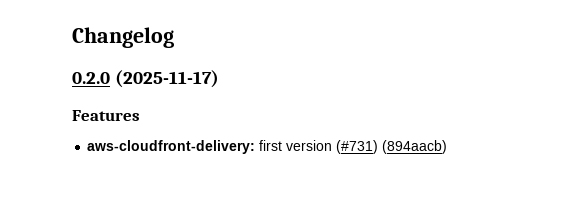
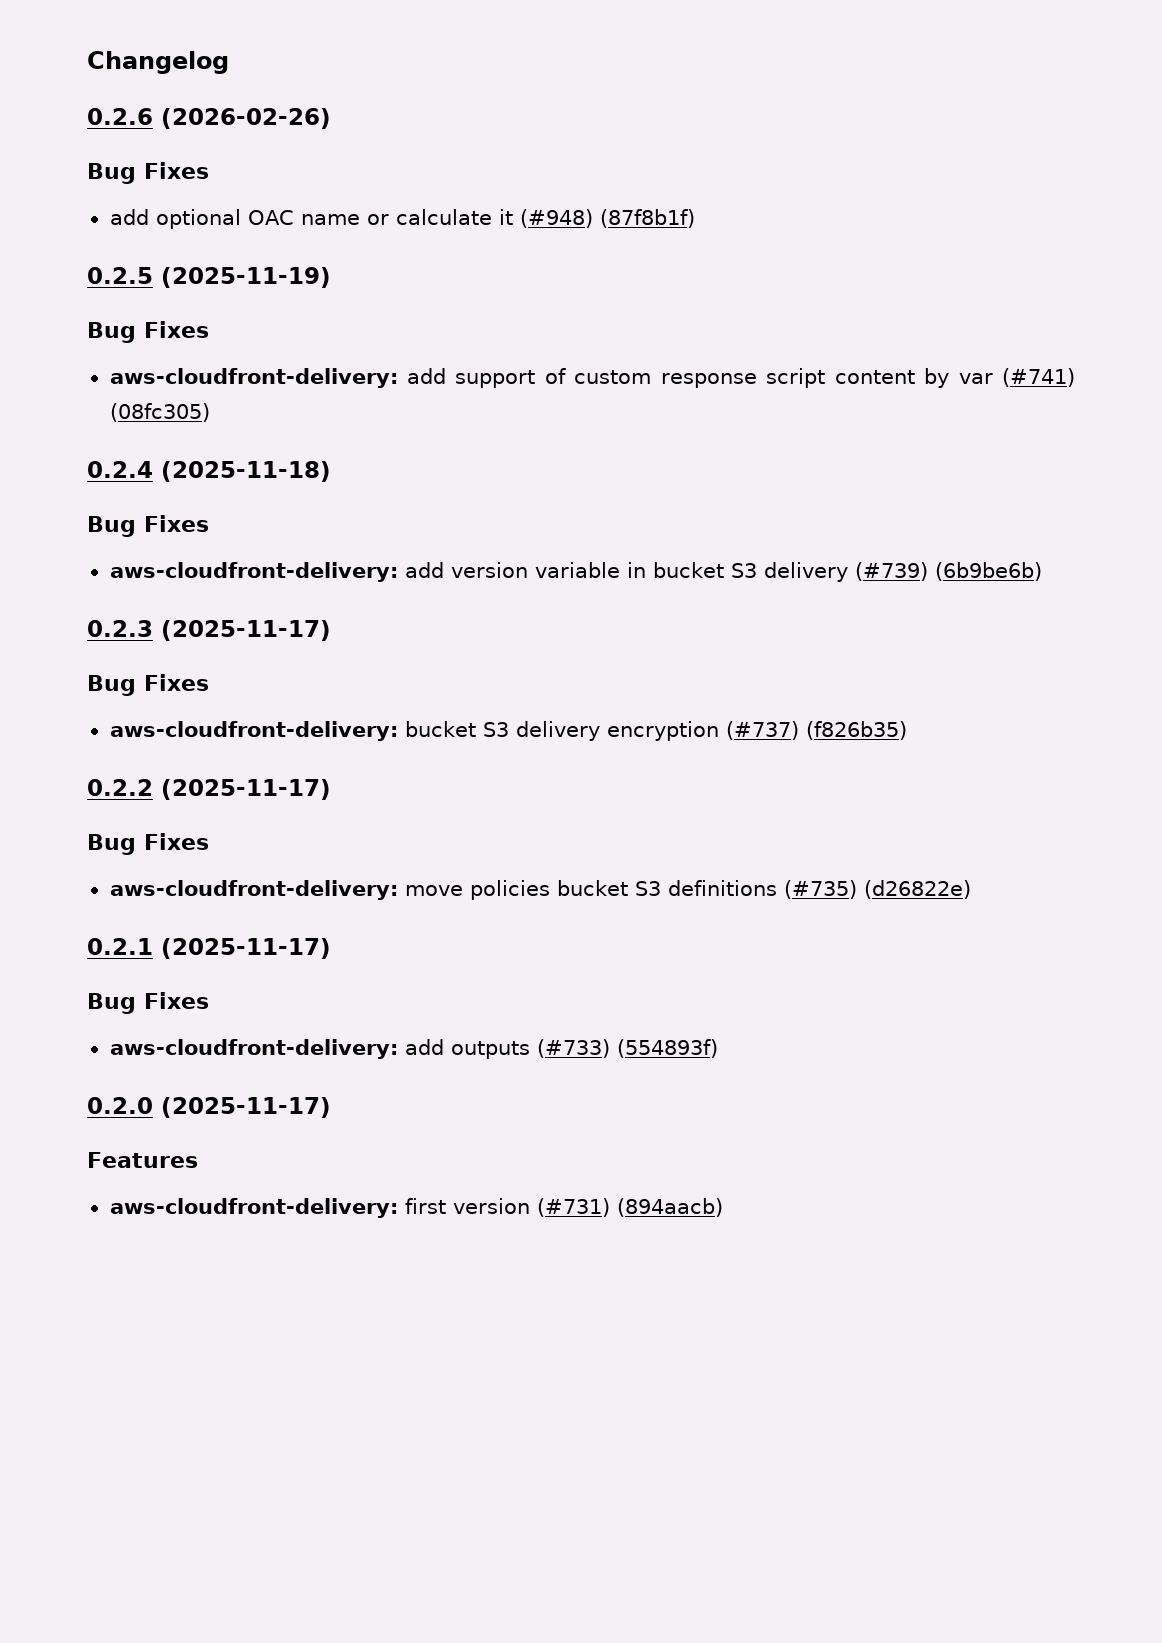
(174, 37) none -> [87,108,331,129] [87,162,209,184] [109,209,695,229] [87,267,331,288] [87,321,209,343] [109,368,1076,388] [109,403,210,422] [87,461,331,482] [87,515,209,537] [109,562,1042,582] [87,620,331,641] [87,674,209,696] [109,721,907,741] [87,779,331,800] [87,833,209,855] [109,880,971,900] [87,938,331,959] [87,992,209,1014] [109,1039,718,1059] // 0.2.6 (2026-02-26) // Bug Fixes // add optional OAC name or calculate it (#948) (87f8b1f) // 0.2.5 (2025-11-19) // Bug Fixes // aws-cloudfront-delivery: add support of custom response script content by var (#741) (08fc305) // 0.2.4 (2025-11-18) // Bug Fixes // aws-cloudfront-delivery: add version variable in bucket S3 delivery (#739) (6b9be6b) // 0.2.3 (2025-11-17) // Bug Fixes // aws-cloudfront-delivery: bucket S3 delivery encryption (#737) (f826b35) // 0.2.2 (2025-11-17) // Bug Fixes // aws-cloudfront-delivery: move policies bucket S3 definitions (#735) (d26822e) // 0.2.1 (2025-11-17) // Bug Fixes // aws-cloudfront-delivery: add outputs (#733) (554893f)

